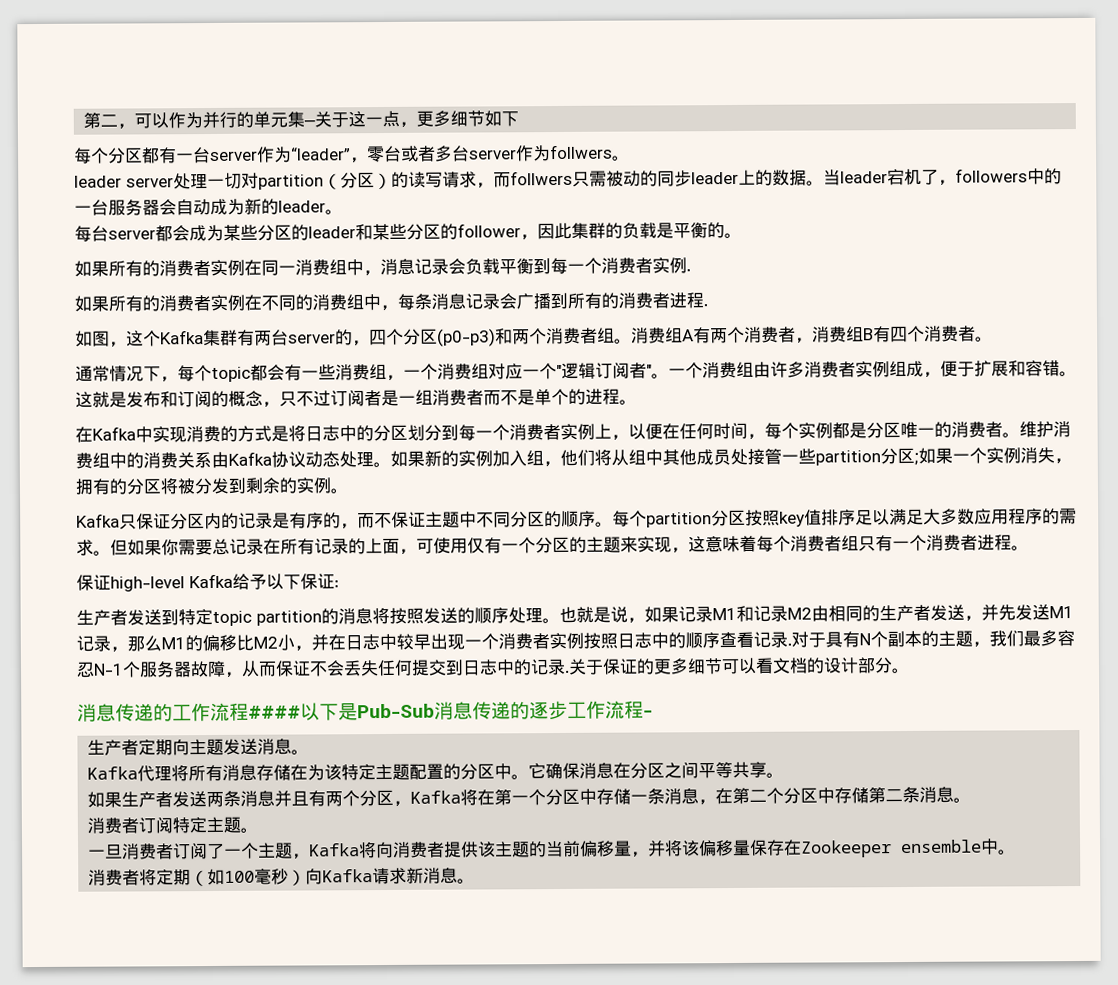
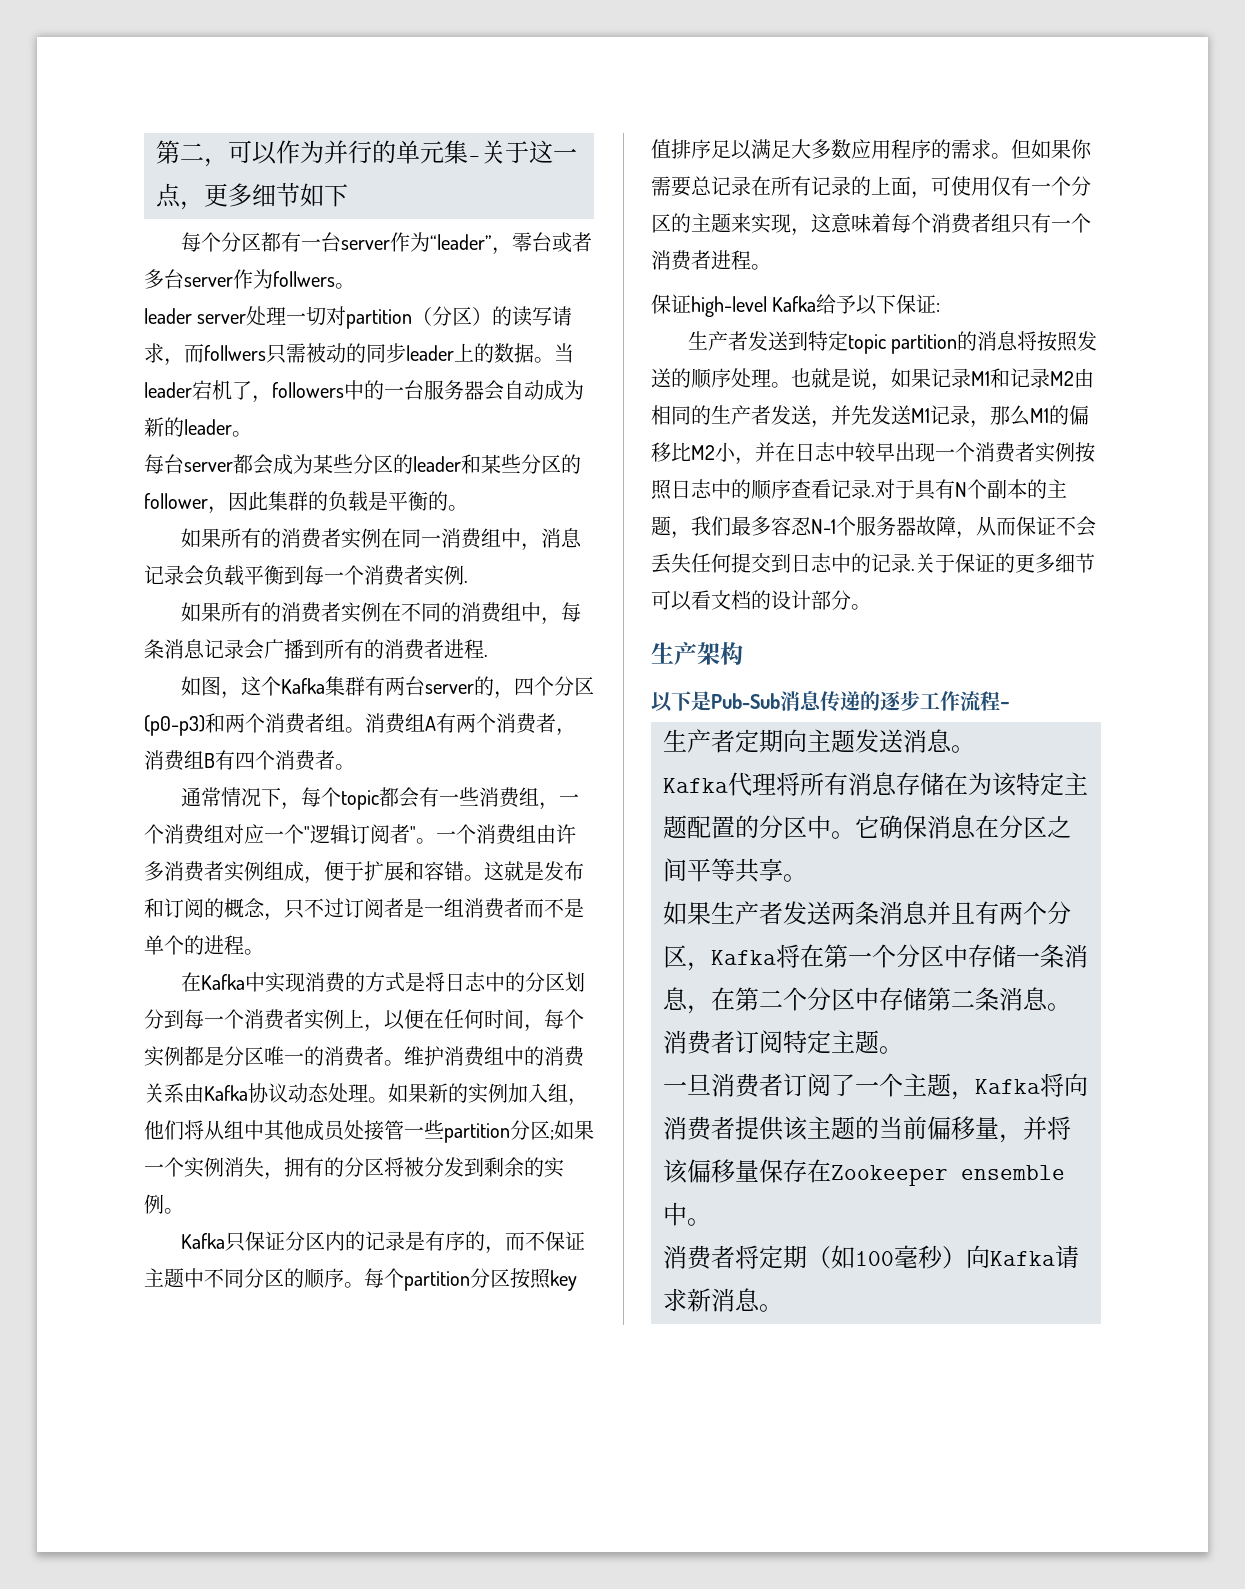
[77,702,301,722] 消息传递的工作流程#### -> [651,642,743,665] 生产架构 //

